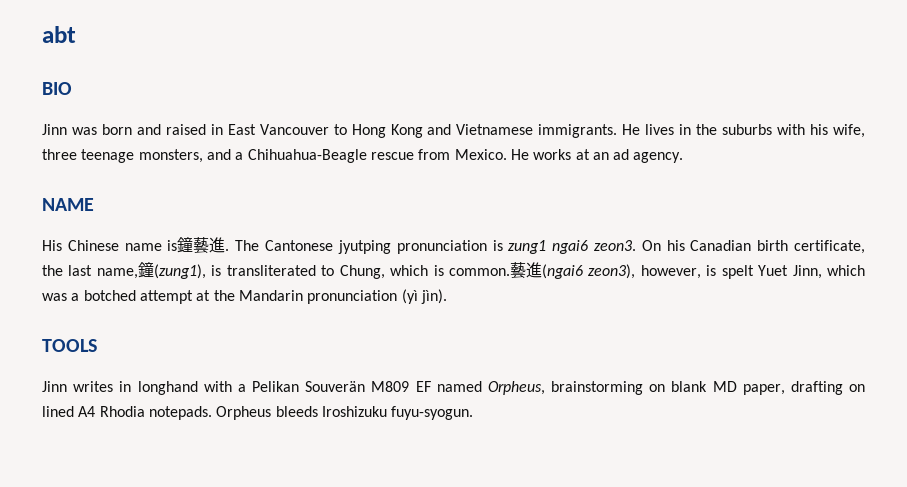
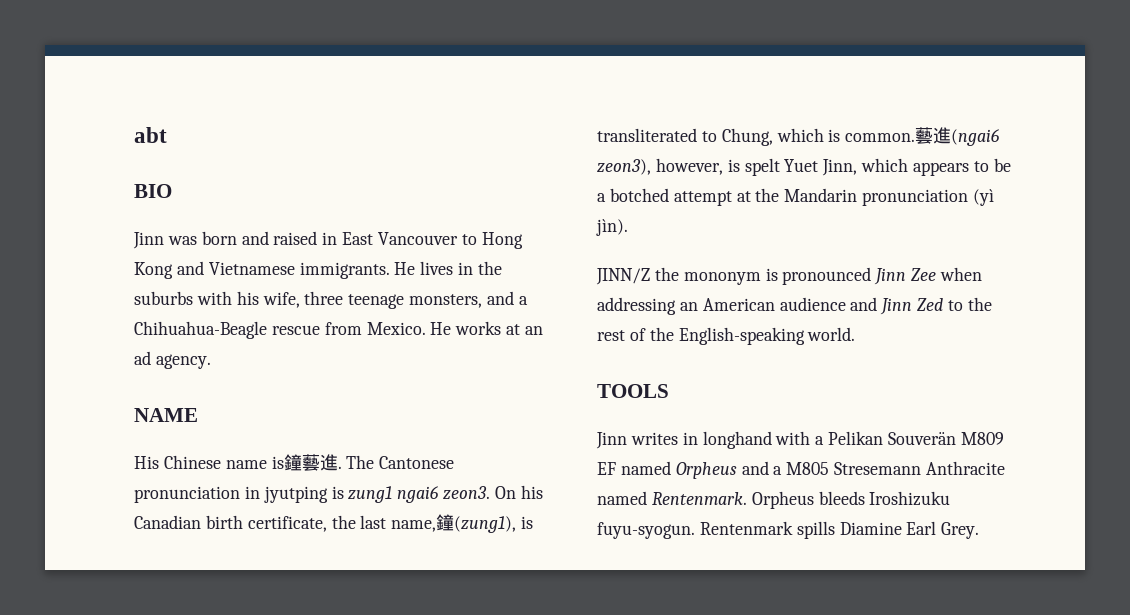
[337,240,487,254] jyutping pronunciation -> [134,486,328,503] pronunciation in jyutping
[42,293,67,301] was -> [913,158,1011,176] appears to be
(447, 296) none -> [596,267,983,285] [597,297,992,315] [597,327,856,345] // JINN/Z the mononym is pronounced Jinn Zee when addressing an American audience and Jinn Zed to the rest of the English-speaking world.
[487,381,865,395] [42,406,474,420] Orpheus, brainstorming on blank MD paper, drafting on lined A4 Rhodia notepads. Orpheus bleeds Iroshizuku fuyu-syogun. -> [675,461,1006,479] [597,491,951,509] [597,521,980,539] Orpheus and a M805 Stresemann Anthracite named Rentenmark. Orpheus bleeds Iroshizuku fuyu-syogun. Rentenmark spills Diamine Earl Grey.

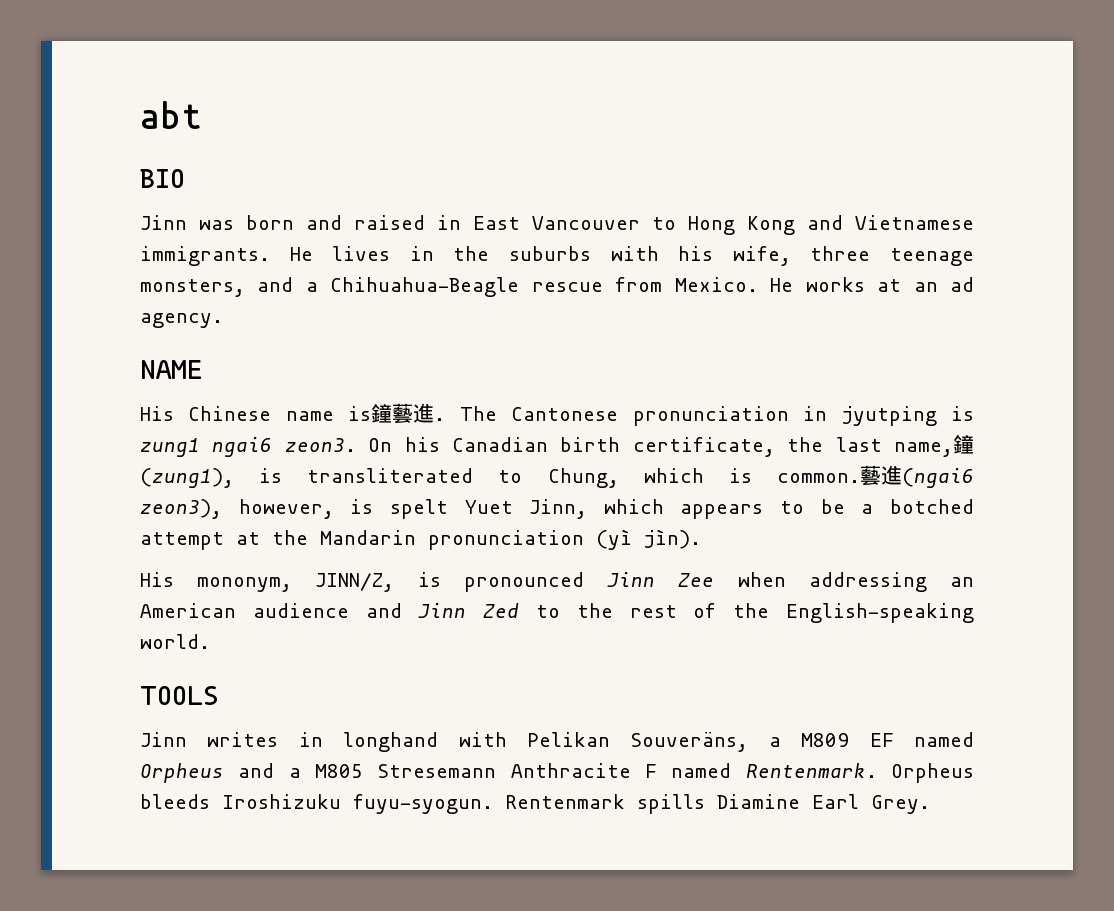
[596,267,761,285] JINN/Z the mononym -> [140,572,395,592] His mononym, JINN/Z,
[815,431,957,445] a Pelikan Souverän -> [527,732,781,752] Pelikan Souveräns, a
(1006, 468) none -> [645,764,657,778] F

